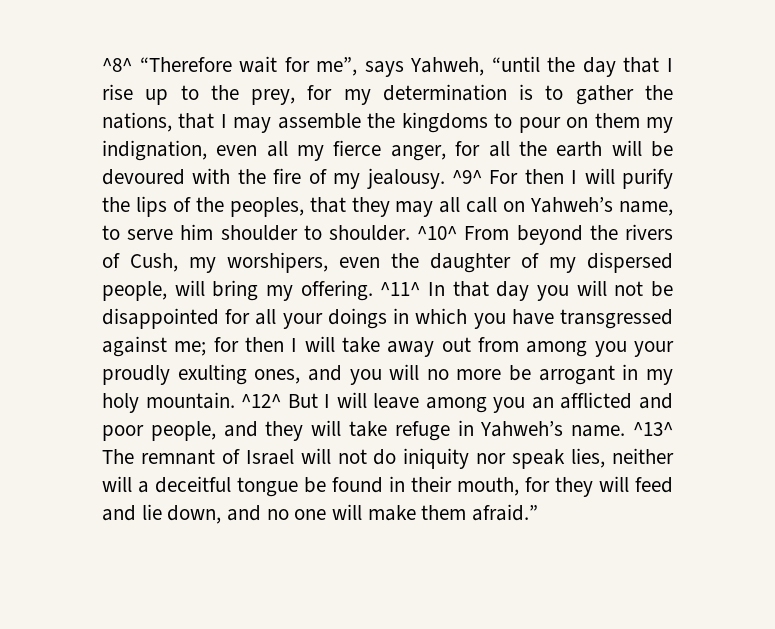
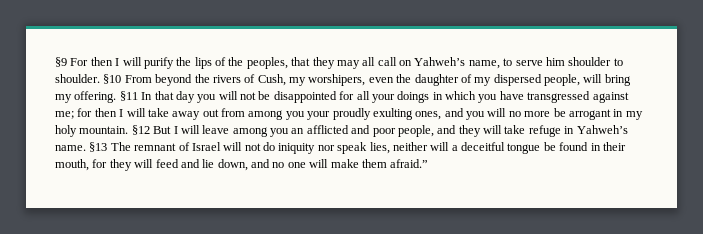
[102,56,673,77] [102,84,673,105] [102,112,673,133] [102,140,674,161] [102,168,482,189] ^8^ “Therefore wait for me”, says Yahweh, “until the day that I rise up to the prey, for my determination is to gather the nations, that I may assemble the kingdoms to pour on them my indignation, even all my fierce anger, for all the earth will be devoured with the fire of my jealousy. ^9^ -> [55,57,67,67] §9
[417,226,458,240] ^10^ -> [103,74,122,84] §10
[380,282,421,296] ^11^ -> [119,91,138,101] §11
[241,394,282,408] ^12^ -> [131,125,150,135] §12
[633,422,673,436] ^13^ -> [89,142,108,152] §13

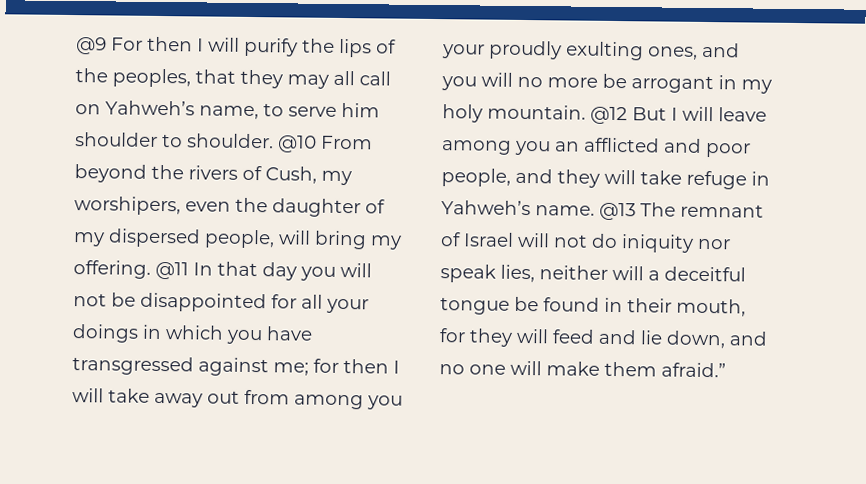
[55,57,67,67] §9 -> [76,37,107,55] @9
[103,74,122,84] §10 -> [277,135,317,153] @10
[119,91,138,101] §11 -> [155,261,189,280] @11
[131,125,150,135] §12 -> [590,106,628,125] @12
[89,142,108,152] §13 -> [599,202,636,221] @13

